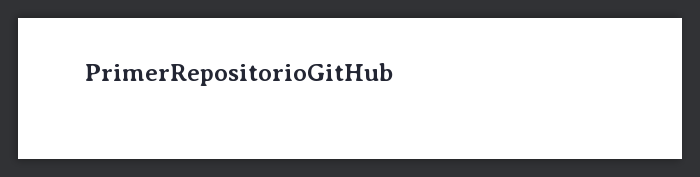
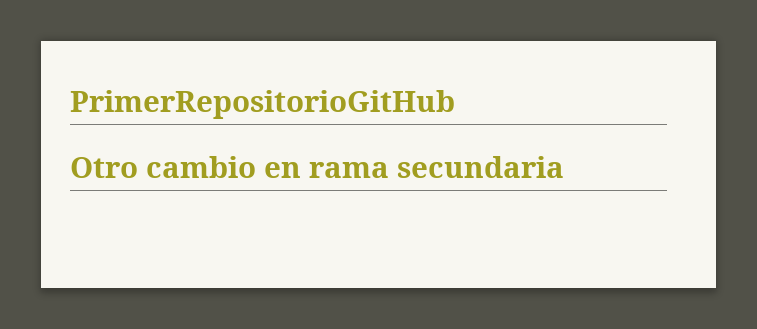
(393, 74) none -> [70,156,564,178] // Otro cambio en rama secundaria

